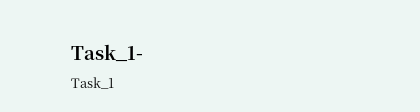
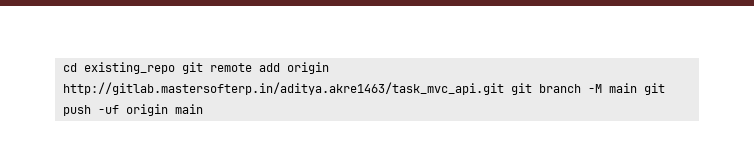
[71,44,143,62] [71,77,114,89] Task_1- // Task_1 -> [62,62,329,74] [62,82,665,95] [62,104,203,116] cd existing_repo git remote add origin http://gitlab.mastersofterp.in/aditya.akre1463/task_mvc_api.git git branch -M main git push -uf origin main

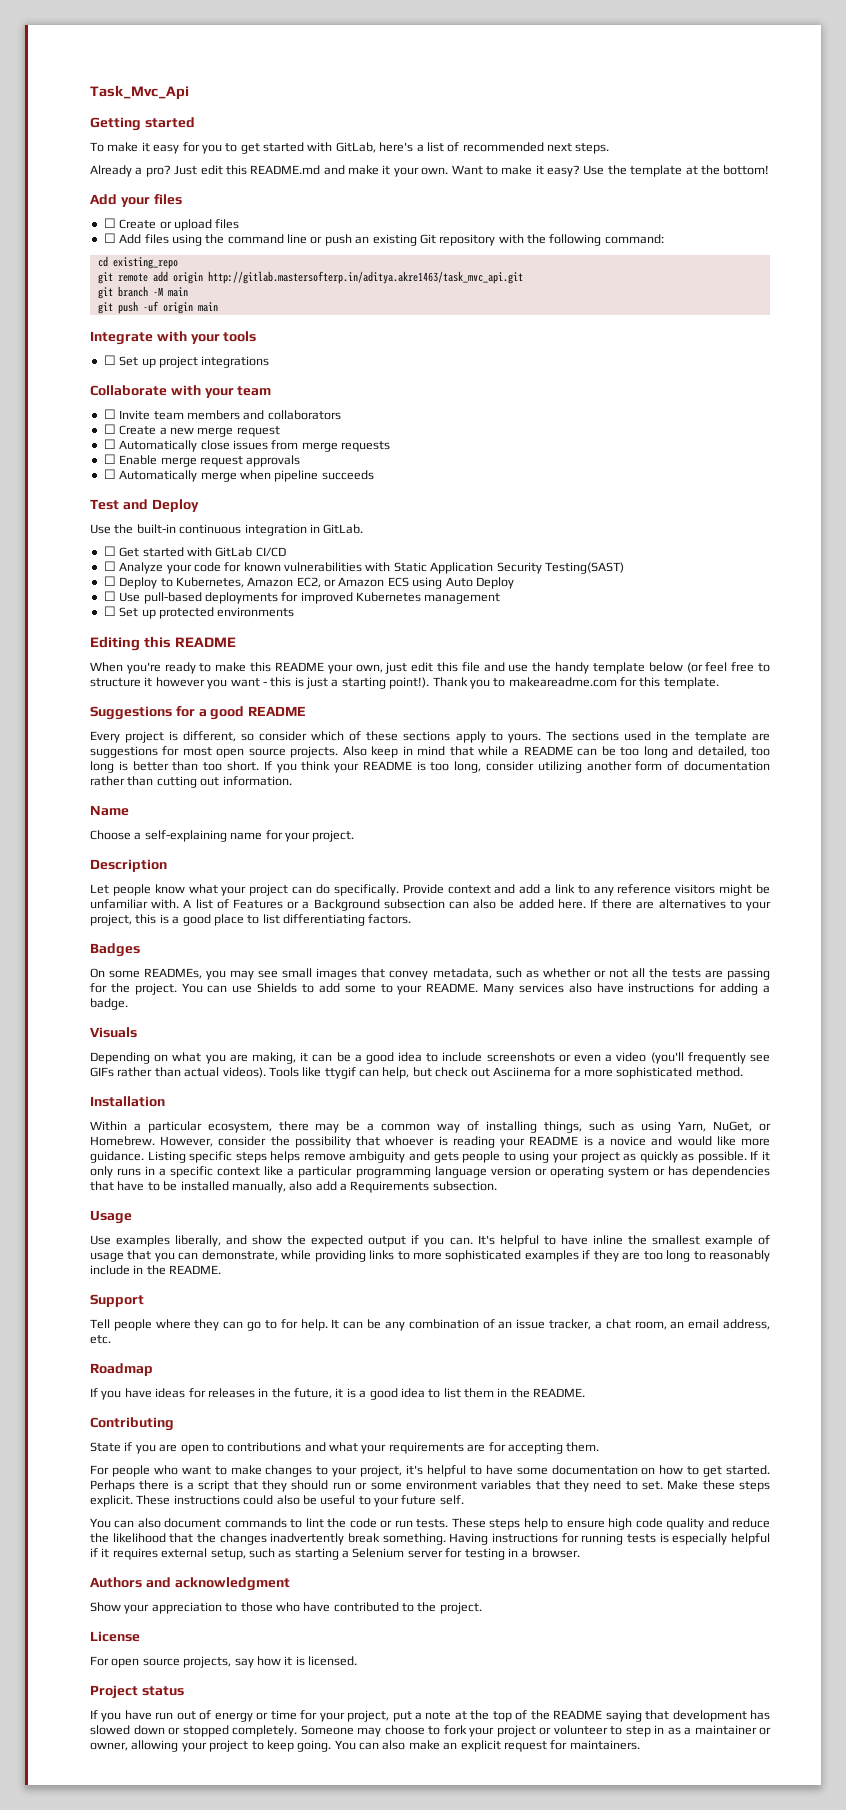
(62, 67) none -> [90,85,189,100] [90,117,195,131] [90,142,610,154] [90,165,770,177] [90,194,182,207] [103,218,240,231] [103,233,664,246] Task_Mvc_Api // Getting started // To make it easy for you to get started with GitLab, here's a list of recommended next steps. // Already a pro? Just edit this README.md and make it your own. Want to make it easy? Use the template at the bottom! // Add your files // ☐ Create or upload files // ☐ Add files using the command line or push an existing Git repository with the following command: //
(175, 68) none -> (178, 263) //
(504, 88) none -> (523, 277) //
(637, 88) none -> (188, 292) //
(203, 109) none -> [90,331,257,345] [103,355,270,368] [90,385,272,398] [103,409,341,420] [103,424,280,437] [103,439,390,452] [103,454,301,467] [103,469,374,482] [90,499,199,512] [90,524,364,536] [103,546,286,557] [103,561,624,574] [103,576,514,589] [103,591,501,604] [103,606,295,619] [90,636,236,651] [90,662,771,674] [90,677,719,689] [90,706,307,720] [90,731,770,743] [90,746,771,758] [90,761,770,773] [90,776,292,788] [90,805,129,816] [90,830,355,842] [90,859,167,872] [90,884,771,896] [90,899,772,911] [90,914,412,926] [90,943,140,957] [90,968,770,980] [90,983,771,995] [90,998,128,1010] [90,1027,137,1038] [90,1052,770,1064] [90,1067,743,1079] [90,1096,165,1107] [90,1121,772,1133] [90,1136,771,1148] [90,1151,770,1163] [90,1166,770,1178] [90,1181,497,1193] [90,1210,132,1224] [90,1235,770,1247] [90,1250,771,1262] [90,1265,222,1275] [90,1294,144,1307] [90,1319,771,1331] [90,1335,111,1344] [90,1363,153,1376] [90,1388,586,1400] [90,1417,174,1431] [90,1442,600,1454] [90,1465,770,1477] [90,1480,771,1492] [90,1495,464,1507] [90,1518,771,1530] [90,1533,770,1545] [90,1548,580,1560] [90,1577,290,1591] [90,1602,482,1614] [90,1631,140,1642] [90,1656,357,1668] [90,1685,184,1699] [90,1710,770,1722] [90,1725,771,1737] [90,1740,640,1752] // Integrate with your tools // ☐ Set up project integrations // Collaborate with your team // ☐ Invite team members and collaborators // ☐ Create a new merge request // ☐ Automatically close issues from merge requests // ☐ Enable merge request approvals // ☐ Automatically merge when pipeline succeeds // Test and Deploy // Use the built-in continuous integration in GitLab. // ☐ Get started with GitLab CI/CD // ☐ Analyze your code for known vulnerabilities with Static Application Security Testing(SAST) // ☐ Deploy to Kubernetes, Amazon EC2, or Amazon ECS using Auto Deploy // ☐ Use pull-based deployments for improved Kubernetes management // ☐ Set up protected environments // Editing this README // When you're ready to make this README your own, just edit this file and use the handy template below (or feel free to structure it however you want - this is just a starting point!). Thank you to makeareadme.com for this template. // Suggestions for a good README // Every project is different, so consider which of these sections apply to yours. The sections used in the template are suggestions for most open source projects. Also keep in mind that while a README can be too long and detailed, too long is better than too short. If you think your README is too long, consider utilizing another form of documentation rather than cutting out information. // Name // Choose a self-explaining name for your project. // Description // Let people know what your project can do specifically. Provide context and add a link to any reference visitors might be unfamiliar with. A list of Features or a Background subsection can also be added here. If there are alternatives to your project, this is a good place to list differentiating factors. // Badges // On some READMEs, you may see small images that convey metadata, such as whether or not all the tests are passing for the project. You can use Shields to add some to your README. Many services also have instructions for adding a badge. // Visuals // Depending on what you are making, it can be a good idea to include screenshots or even a video (you'll frequently see GIFs rather than actual videos). Tools like ttygif can help, but check out Asciinema for a more sophisticated method. // Installation // Within a particular ecosystem, there may be a common way of installing things, such as using Yarn, NuGet, or Homebrew. However, consider the possibility that whoever is reading your README is a novice and would like more guidance. Listing specific steps helps remove ambiguity and gets people to using your project as quickly as possible. If it only runs in a specific context like a particular programming language version or operating system or has dependencies that have to be installed manually, also add a Requirements subsection. // Usage // Use examples liberally, and show the expected output if you can. It's helpful to have inline the smallest example of usage that you can demonstrate, while providing links to more sophisticated examples if they are too long to reasonably include in the README. // Support // Tell people where they can go to for help. It can be any combination of an issue tracker, a chat room, an email address, etc. // Roadmap // If you have ideas for releases in the future, it is a good idea to list them in the README. // Contributing // State if you are open to contributions and what your requirements are for accepting them. // For people who want to make changes to your project, it's helpful to have some documentation on how to get started. Perhaps there is a script that they should run or some environment variables that they need to set. Make these steps explicit. These instructions could also be useful to your future self. // You can also document commands to lint the code or run tests. These steps help to ensure high code quality and reduce the likelihood that the changes inadvertently break something. Having instructions for running tests is especially helpful if it requires external setup, such as starting a Selenium server for testing in a browser. // Authors and acknowledgment // Show your appreciation to those who have contributed to the project. // License // For open source projects, say how it is licensed. // Project status // If you have run out of energy or time for your project, put a note at the top of the README saying that development has slowed down or stopped completely. Someone may choose to fork your project or volunteer to step in as a maintainer or owner, allowing your project to keep going. You can also make an explicit request for maintainers.

